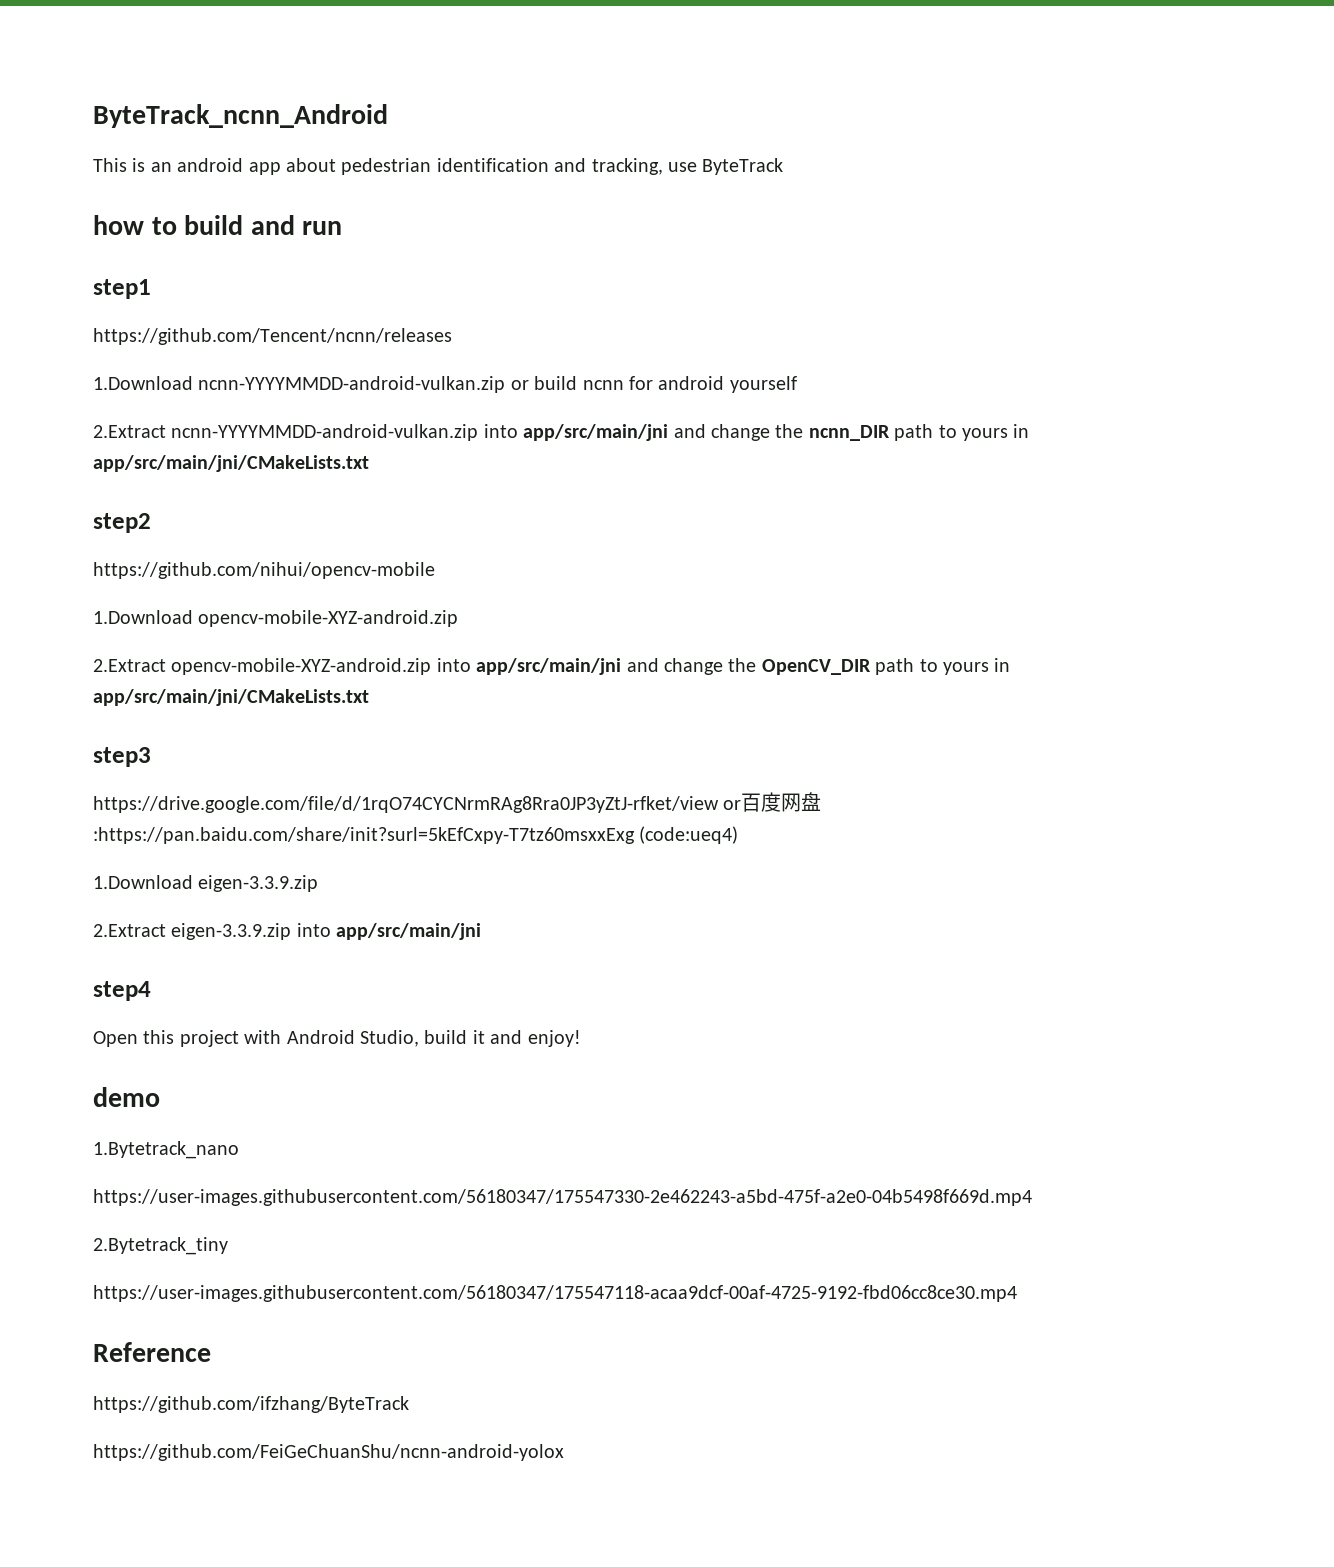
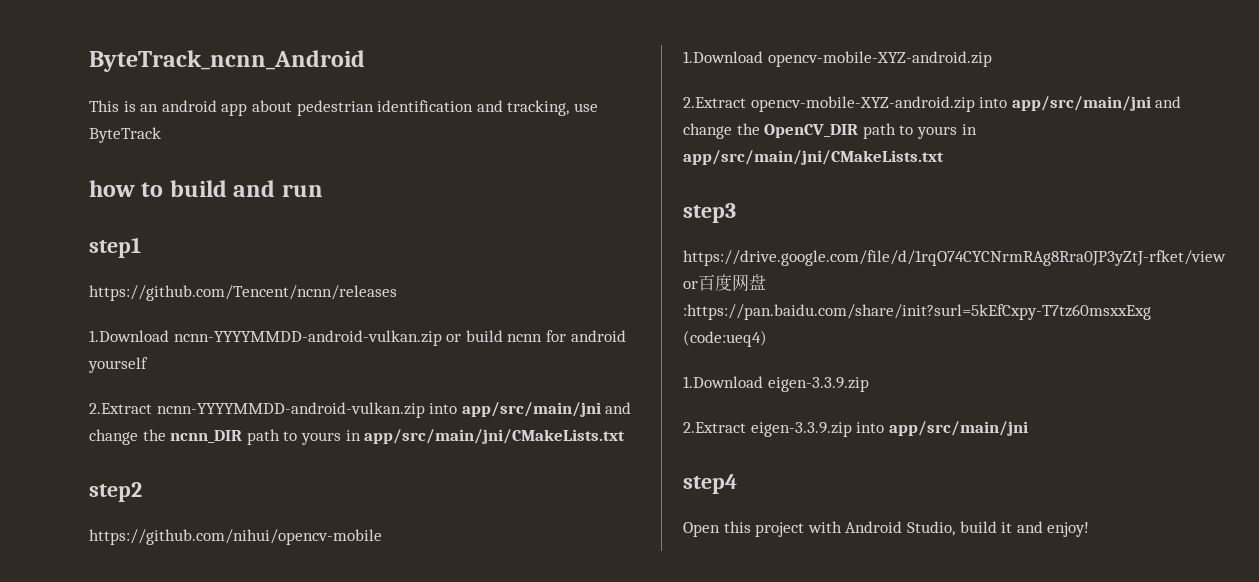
[93,1087,160,1107] [93,1141,239,1159] [93,1189,1032,1206] [93,1237,228,1255] [93,1285,1017,1302] [93,1342,211,1362] [93,1396,409,1413] [93,1444,564,1461] // demo // 1.Bytetrack_nano // https://user-images.githubusercontent.com/56180347/175547330-2e462243-a5bd-475f-a2e0-04b5498f669d.mp4 // 2.Bytetrack_tiny // https://user-images.githubusercontent.com/56180347/175547118-acaa9dcf-00af-4725-9192-fbd06cc8ce30.mp4 // Reference // https://github.com/ifzhang/ByteTrack // https://github.com/FeiGeChuanShu/ncnn-android-yolox -> (1090, 529) none

